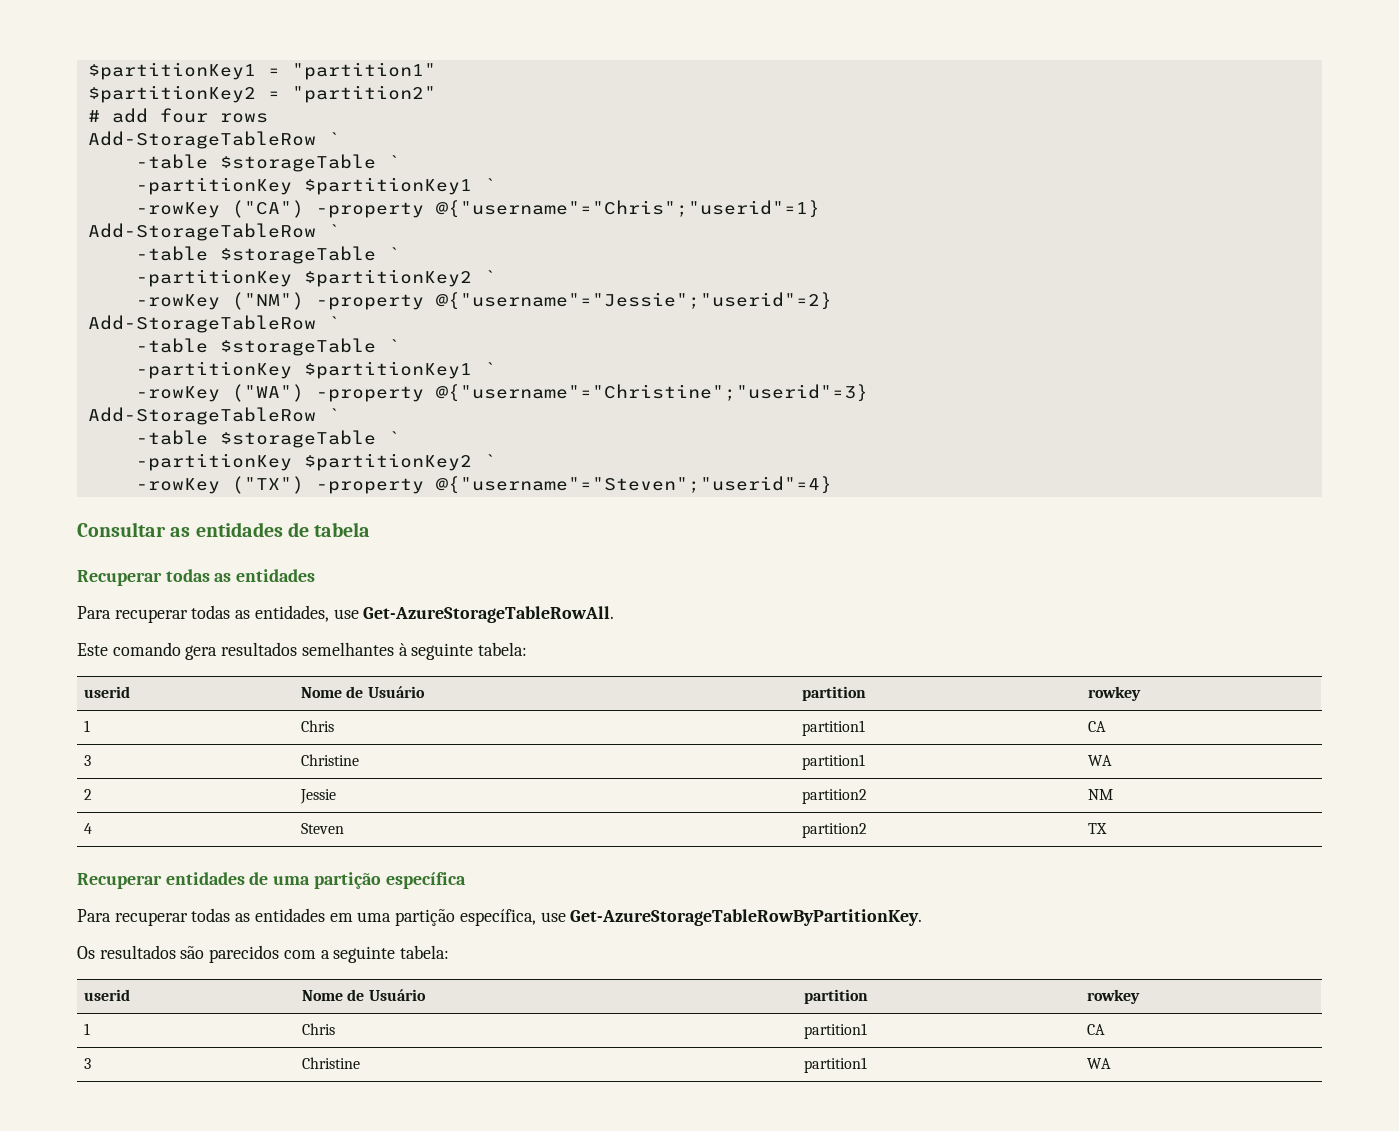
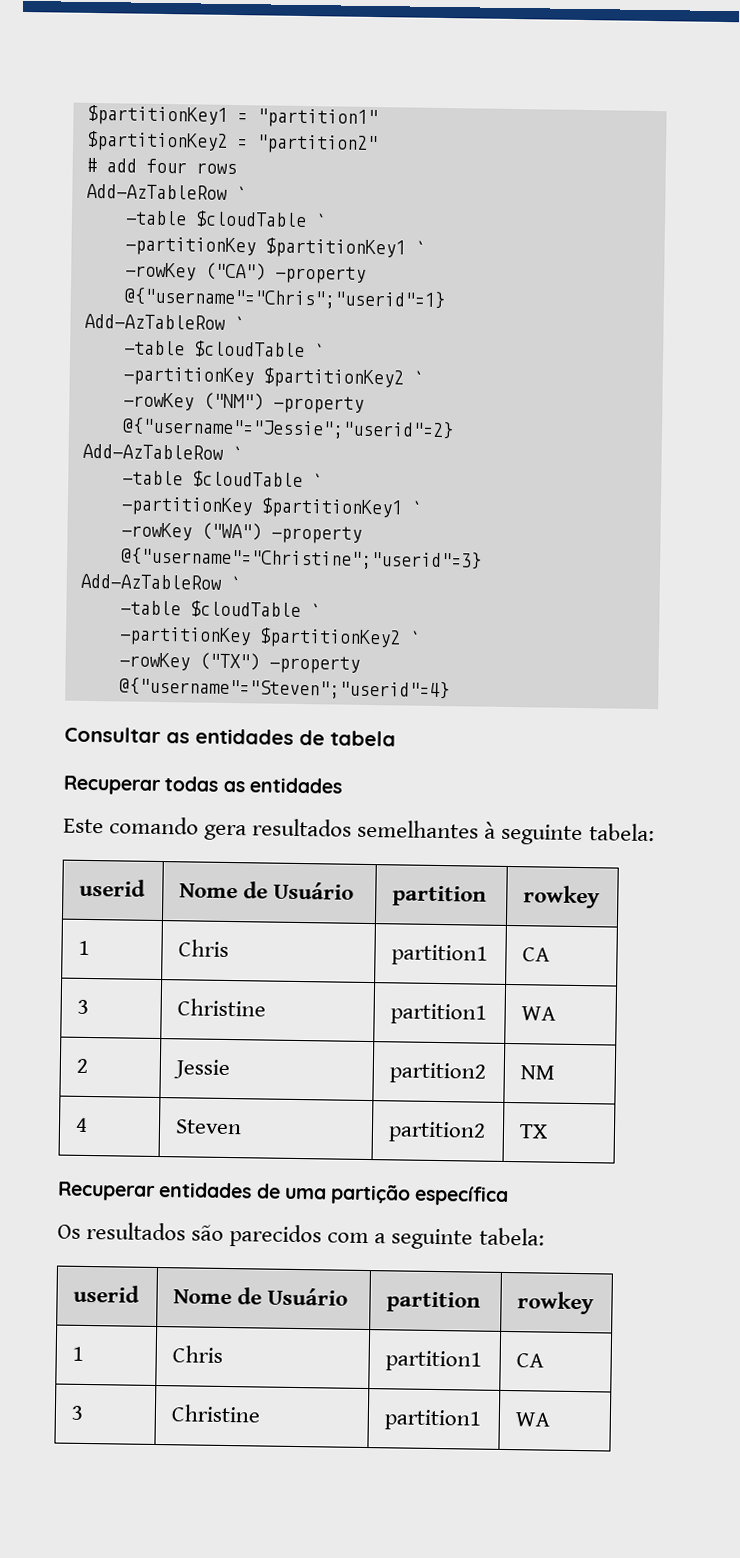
[87,131,340,149] [135,154,376,172] Add-StorageTableRow ` // -table $storageTable -> [85,183,247,201] [124,210,307,229] Add-AzTableRow ` // -table $cloudTable
[87,223,340,241] [135,246,376,264] Add-StorageTableRow ` // -table $storageTable -> [83,313,245,331] [123,340,305,359] Add-AzTableRow ` // -table $cloudTable
[87,315,340,333] [135,338,376,356] Add-StorageTableRow ` // -table $storageTable -> [81,443,243,461] [121,470,303,488] Add-AzTableRow ` // -table $cloudTable
[87,407,340,425] [135,430,376,448] Add-StorageTableRow ` // -table $storageTable -> [79,573,241,591] [119,600,301,618] Add-AzTableRow ` // -table $cloudTable
[77,605,615,623] // Para recuperar todas as entidades, use Get-AzureStorageTableRowAll. -> (343, 785) none
[77,908,923,926] // Para recuperar todas as entidades em uma partição específica, use Get-AzureStorageTableRowByPartitionKey. -> (510, 1196) none

